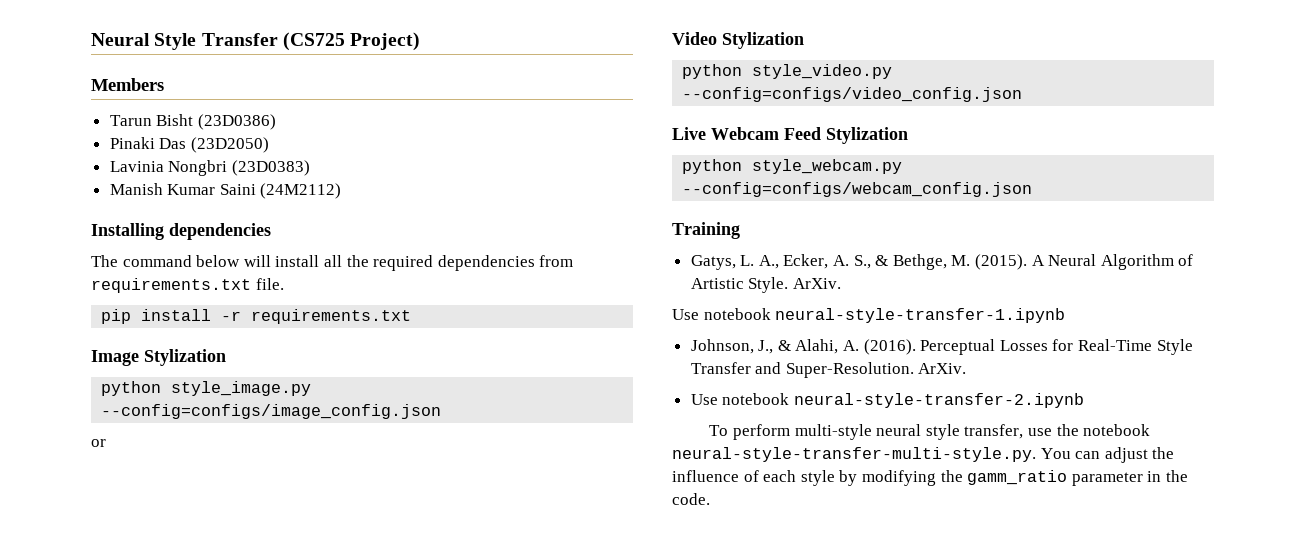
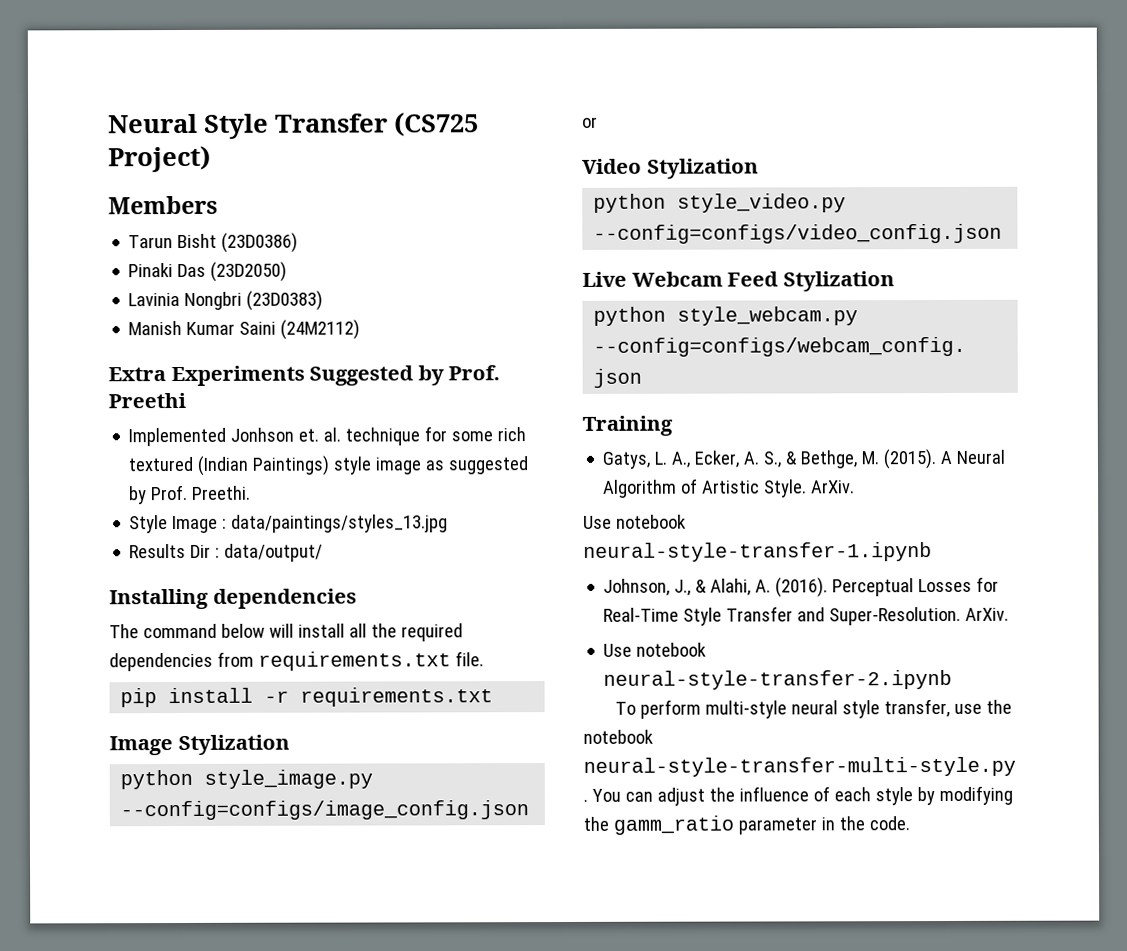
(342, 191) none -> [108,365,501,387] [108,392,186,409] [128,426,527,447] [128,455,529,476] [129,484,252,505] [129,514,449,534] [129,543,324,562] // Extra Experiments Suggested by Prof. Preethi // Implemented Jonhson et. al. technique for some rich textured (Indian Paintings) style image as suggested by Prof. Preethi. // Style Image : data/paintings/styles_13.jpg // Results Dir : data/output/

